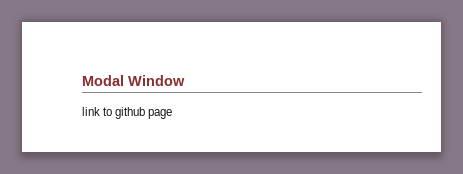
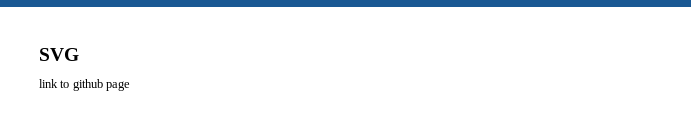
[82,75,185,86] Modal Window -> [39,48,79,61] SVG

